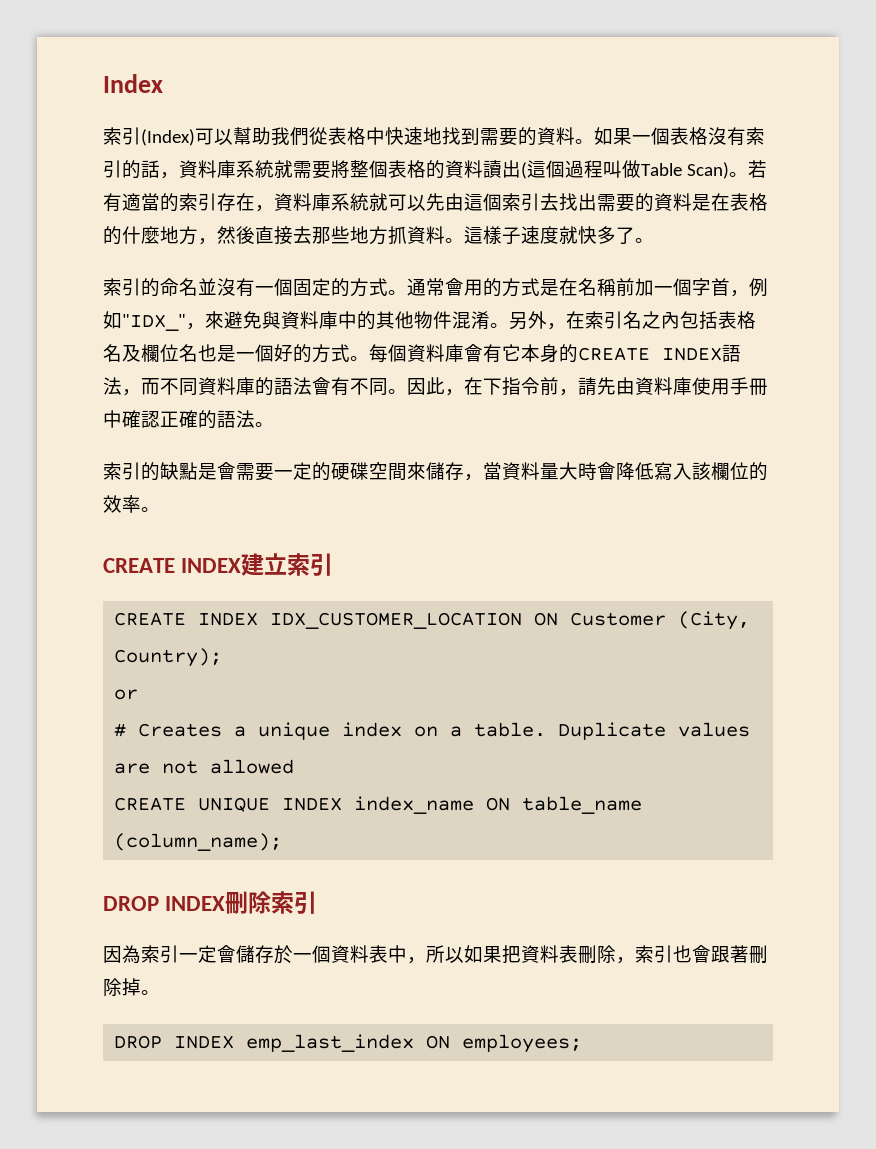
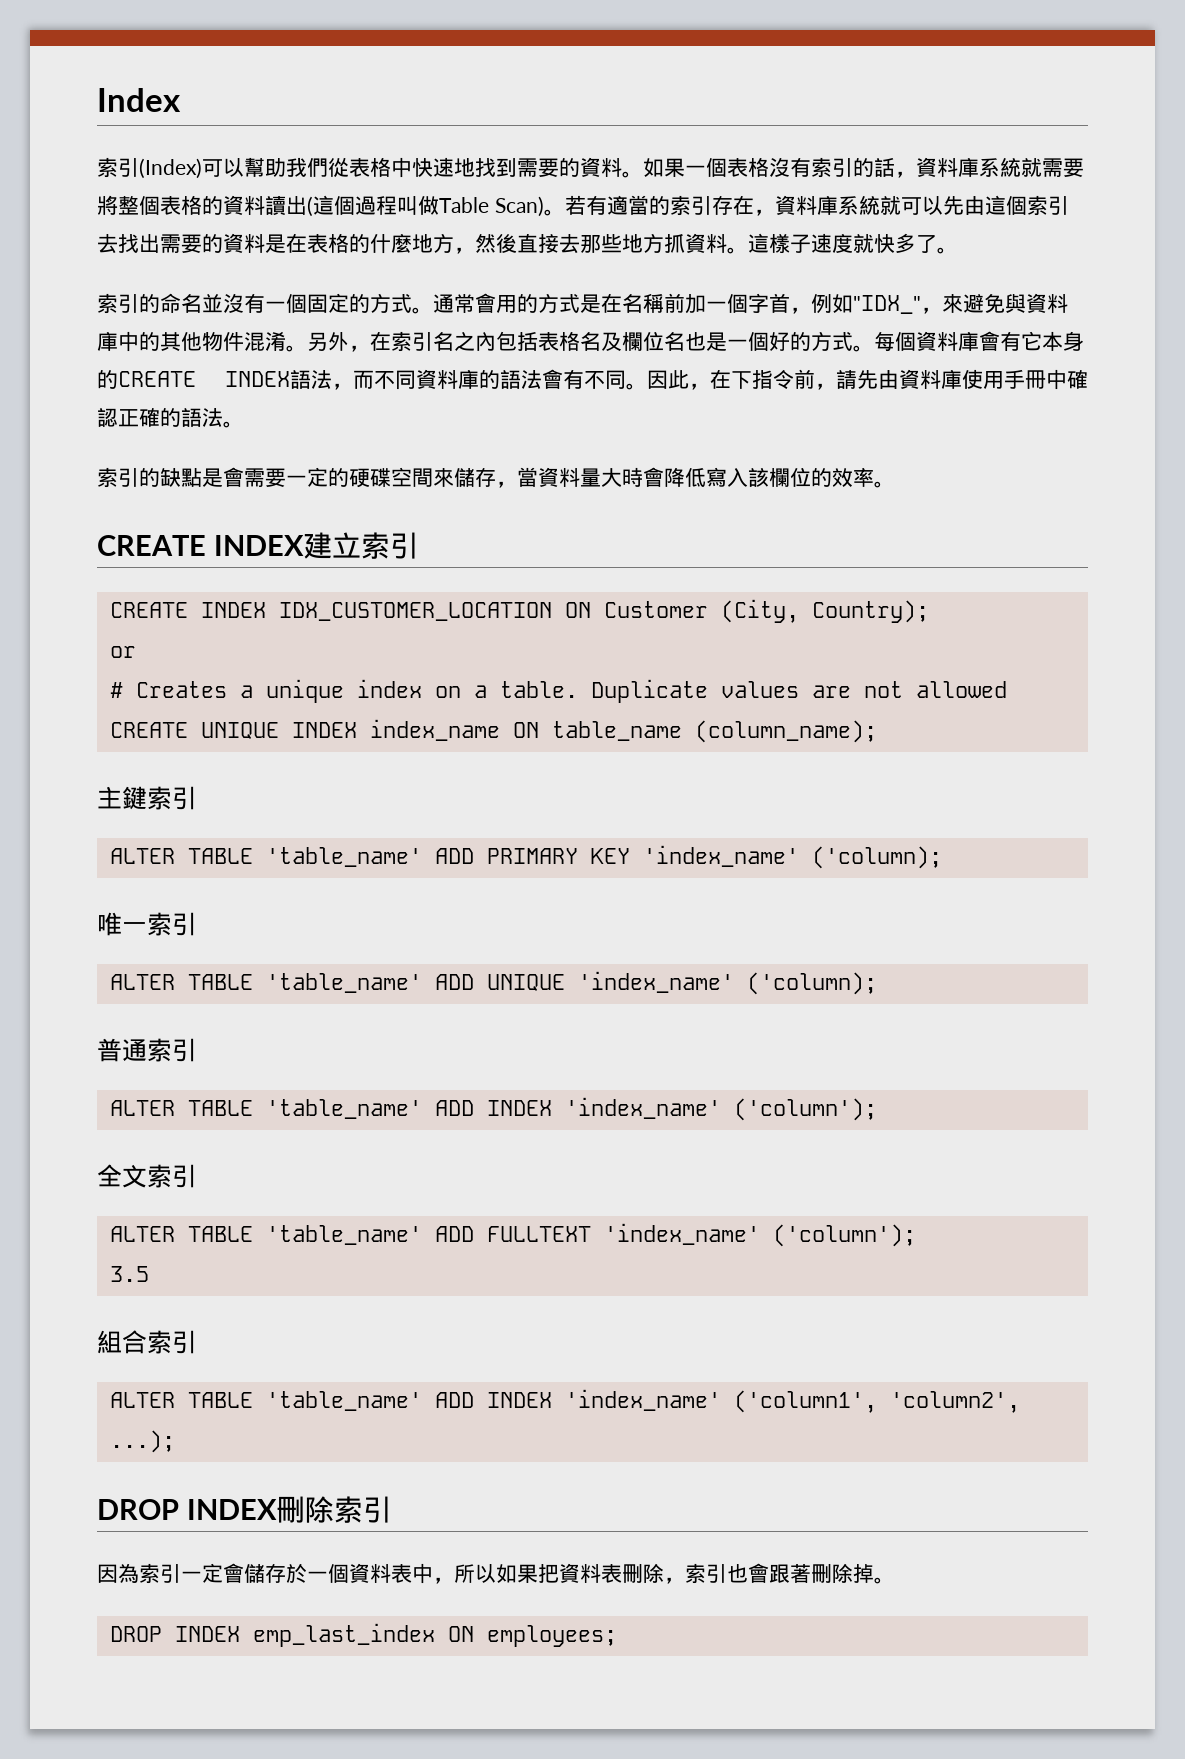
(283, 842) none -> [97,786,197,810] [109,845,942,869] [97,912,197,936] [109,971,877,995] [97,1038,197,1062] [109,1097,877,1121] [97,1164,197,1188] [109,1223,916,1247] [109,1266,149,1282] [97,1330,197,1354] [109,1389,1020,1413] [109,1430,175,1453] // 主鍵索引 // ALTER TABLE 'table_name' ADD PRIMARY KEY 'index_name' ('column); // 唯一索引 // ALTER TABLE 'table_name' ADD UNIQUE 'index_name' ('column); // 普通索引 // ALTER TABLE 'table_name' ADD INDEX 'index_name' ('column'); // 全文索引 // ALTER TABLE 'table_name' ADD FULLTEXT 'index_name' ('column'); // 3.5 // 組合索引 // ALTER TABLE 'table_name' ADD INDEX 'index_name' ('column1', 'column2', ...);

